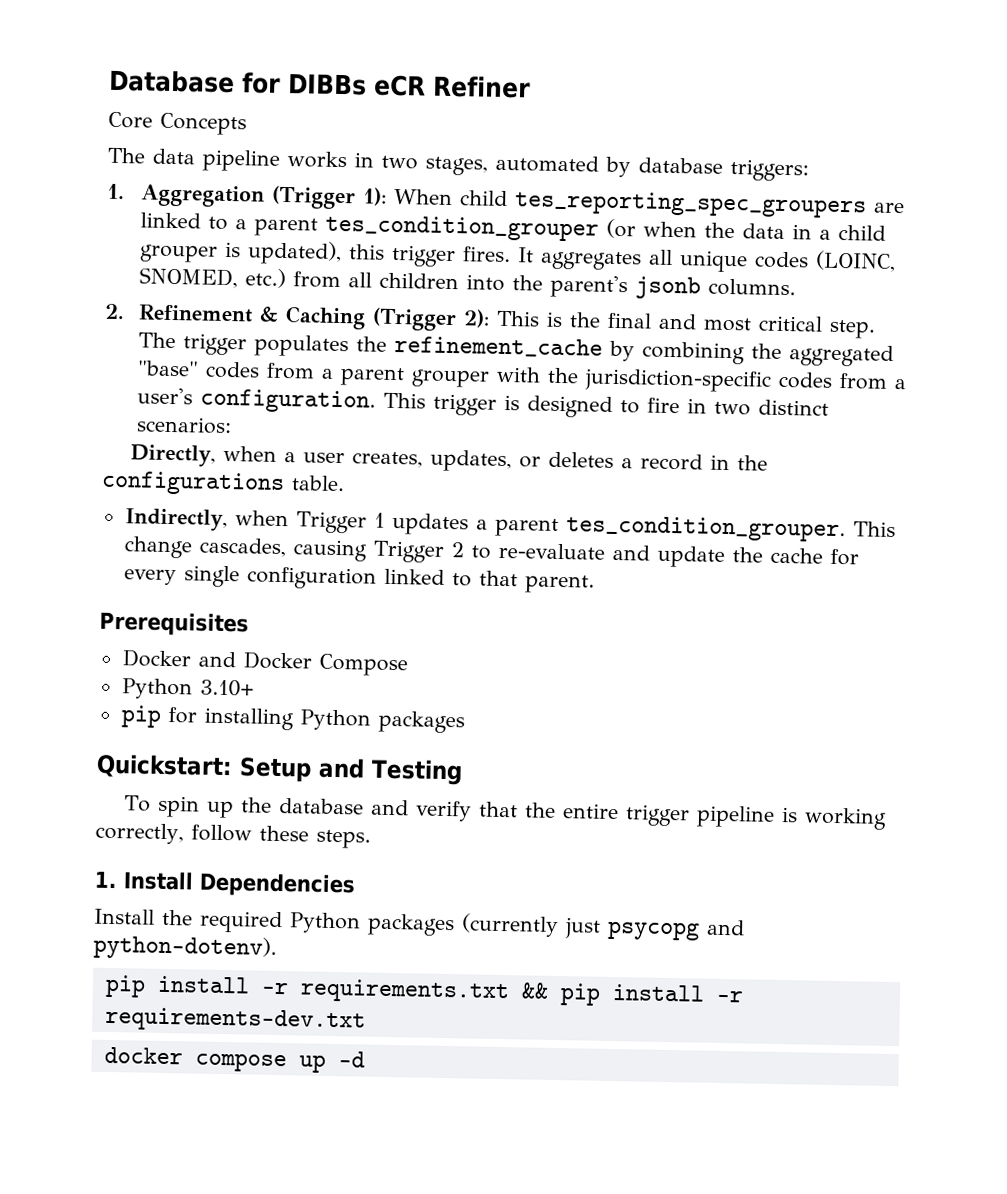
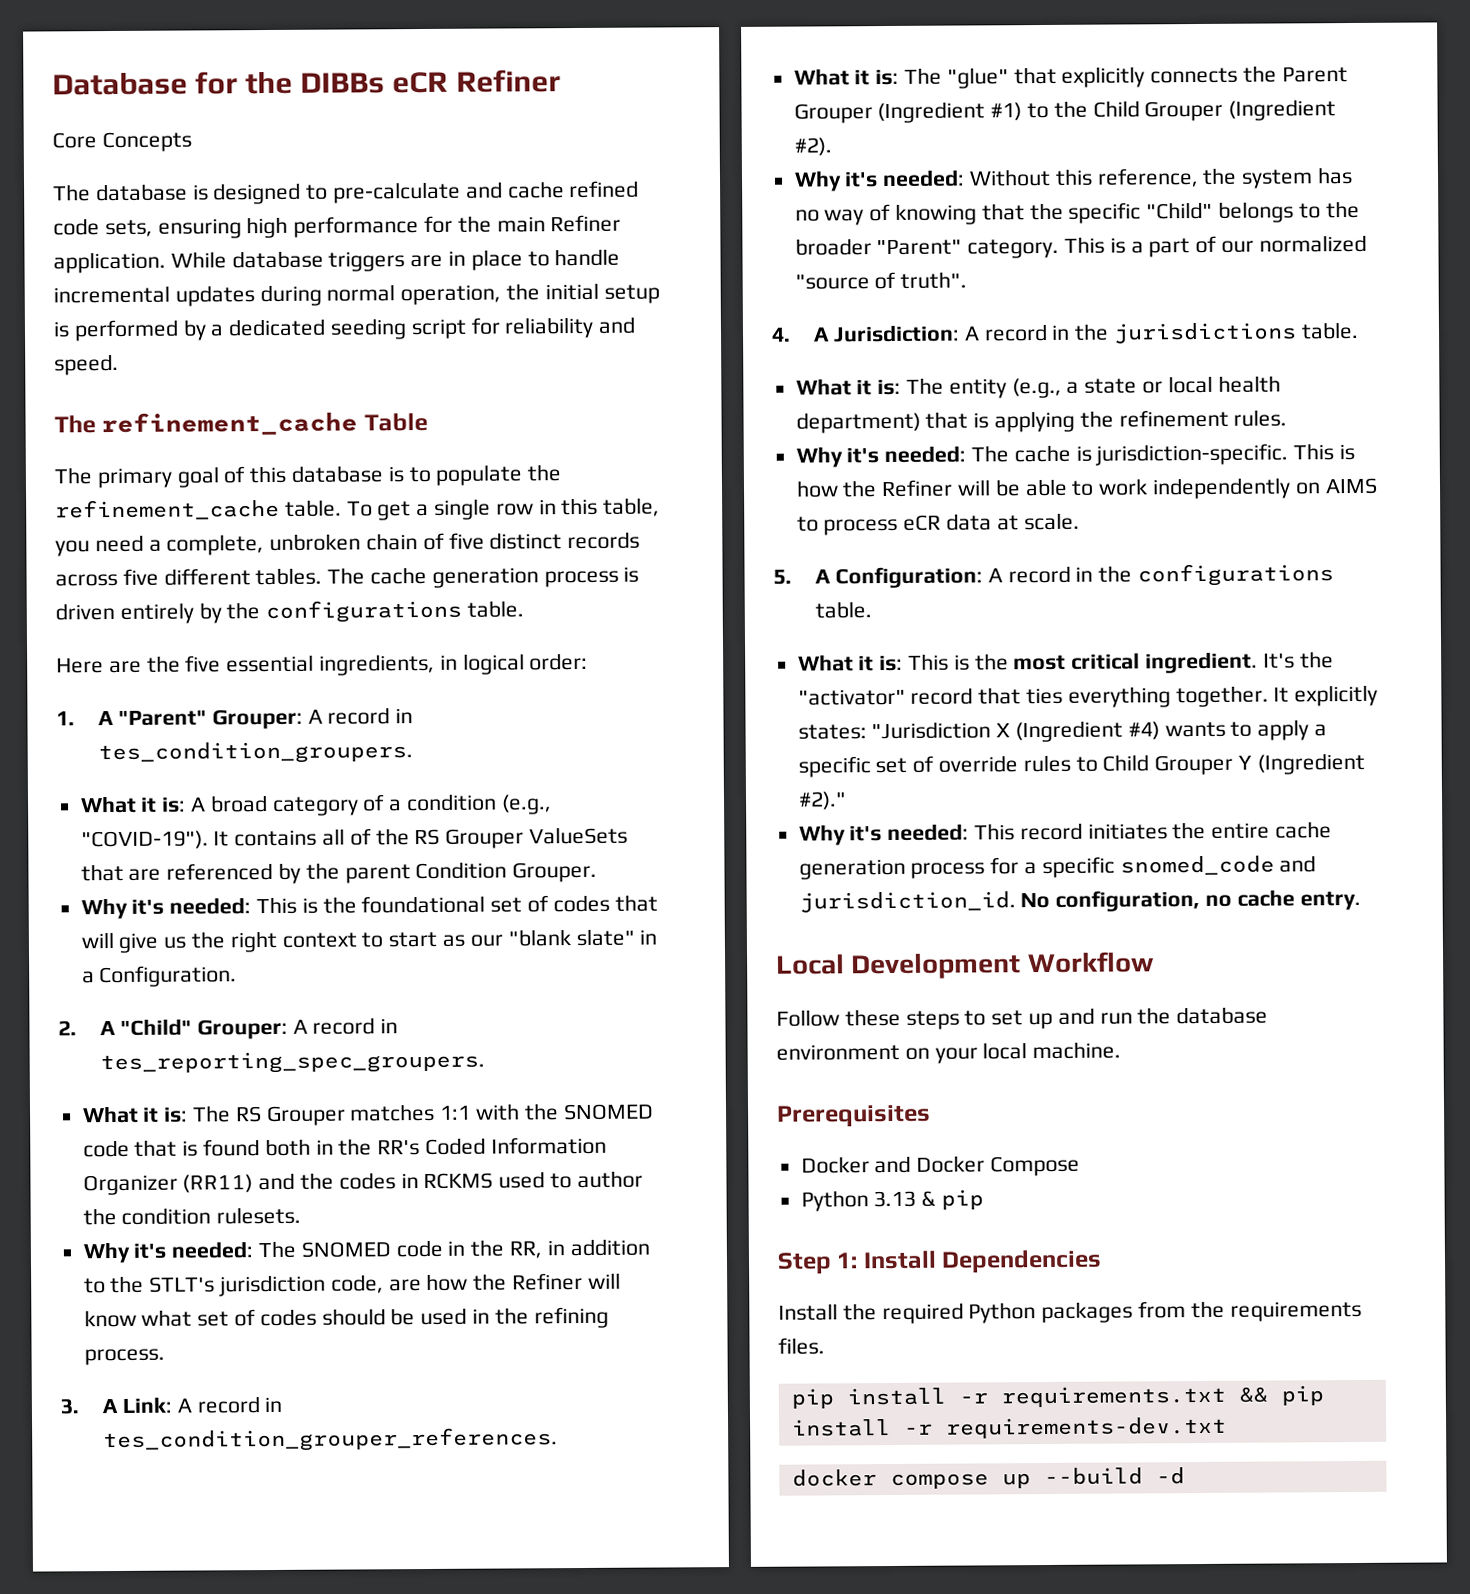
(281, 83) none -> [245,71,294,95] the
[152,148,809,182] [107,183,905,219] [139,212,886,242] [138,240,896,273] [138,267,796,300] [104,303,876,339] [137,332,894,367] [136,360,906,393] [136,387,829,418] [135,416,232,435] [130,444,634,473] data pipeline works in two stages, automated by database triggers: // 1. Aggregation (Trigger 1): When child tes_reporting_spec_groupers are linked to a parent tes_condition_grouper (or when the data in a child grouper is updated), this trigger fires. It aggregates all unique codes (LOINC, SNOMED, etc.) from all children into the parent's jsonb columns. // 2. Refinement & Caching (Trigger 2): This is the final and most critical step. The trigger populates the refinement_cache by combining the aggregated "base" codes from a parent grouper with the jurisdiction-specific codes from a user's configuration. This trigger is designed to fire in two distinct scenarios: // Directly, when a user creates, updates, or deletes a -> [95,180,640,205] [53,214,622,239] [53,248,621,274] [53,282,660,307] [53,316,637,342] [54,353,119,376] [54,411,428,437] [54,464,562,489] [55,497,661,521] [55,531,641,557] [55,566,640,588] [55,599,525,624] [56,652,589,676] [56,707,414,730] [98,741,414,765] [79,793,552,816] [80,826,629,850] [80,861,598,884] [80,894,658,920] [80,928,658,953] [81,965,238,988] [58,1017,399,1040] [100,1050,486,1075] [81,1103,654,1127] [82,1136,607,1158] [82,1170,643,1196] [82,1206,302,1226] [82,1238,650,1264] [83,1272,621,1297] [83,1306,609,1329] [83,1348,165,1366] [60,1396,283,1415] [103,1427,559,1453] [793,65,1348,89] [793,99,1337,124] [793,137,832,156] [793,166,1354,192] [794,200,1360,226] [794,234,1367,259] [794,271,968,290] [771,321,1359,344] [795,375,1281,399] [795,409,1288,434] [795,443,1356,468] [795,477,1378,500] [796,512,1080,536] [773,566,1003,589] database is designed to pre-calculate and cache refined code sets, ensuring high performance for the main Refiner application. While database triggers are in place to handle incremental updates during normal operation, the initial setup is performed by a dedicated seeding script for reliability and speed. // The refinement_cache Table // The primary goal of this database is to populate the refinement_cache table. To get a single row in this table, you need a complete, unbroken chain of five distinct records across five different tables. The cache generation process is driven entirely by the configurations table. // Here are the five essential ingredients, in logical order: // 1. A "Parent" Grouper: A record in tes_condition_groupers. // What it is: A broad category of a condition (e.g., "COVID-19"). It contains all of the RS Grouper ValueSets that are referenced by the parent Condition Grouper. // Why it's needed: This is the foundational set of codes that will give us the right context to start as our "blank slate" in a Configuration. // 2. A "Child" Grouper: A record in tes_reporting_spec_groupers. // What it is: The RS Grouper matches 1:1 with the SNOMED code that is found both in the RR's Coded Information Organizer (RR11) and the codes in RCKMS used to author the condition rulesets. // Why it's needed: The SNOMED code in the RR, in addition to the STLT's jurisdiction code, are how the Refiner will know what set of codes should be used in the refining process. // 3. A Link: A record in tes_condition_grouper_references. // What it is: The "glue" that explicitly connects the Parent Grouper (Ingredient #1) to the Child Grouper (Ingredient #2). // Why it's needed: Without this reference, the system has no way of knowing that the specific "Child" belongs to the broader "Parent" category. This is a part of our normalized "source of truth". // 4. A Jurisdiction: A record in the jurisdictions table. // What it is: The entity (e.g., a state or local health department) that is applying the refinement rules. // Why it's needed: The cache is jurisdiction-specific. This is how the Refiner will be able to work independently on AIMS to process eCR data at scale. // 5. A Configuration: A
[124,508,896,543] [123,536,859,568] [123,565,595,594] Indirectly, when Trigger 1 updates a parent tes_condition_grouper. This change cascades, causing Trigger 2 to re-evaluate and update the cache for every single configuration linked to that parent. -> [797,651,1334,674] [797,684,1379,708] [797,719,1328,743] [797,752,1365,778] [797,791,847,810] [798,821,1333,846] [798,855,1317,880] [798,889,1361,913] [776,951,1154,980] [776,1006,1269,1030] [776,1041,1122,1064] What it is: This is the most critical ingredient. It's the "activator" record that ties everything together. It explicitly states: "Jurisdiction X (Ingredient #4) wants to apply a specific set of override rules to Child Grouper Y (Ingredient #2)." // Why it's needed: This record initiates the entire cache generation process for a specific snomed_code and jurisdiction_id. No configuration, no cache entry. // Local Development Workflow // Follow these steps to set up and run the database environment on your local machine.
[199,679,254,697] [120,705,465,734] [96,753,463,786] [124,795,888,830] [95,822,371,849] [94,870,118,889] 3.10+ // pip for installing Python packages // Quickstart: Setup and Testing // To spin up the database and verify that the entire trigger pipeline is working correctly, follow these steps. // 1. -> [873,1189,985,1210] [777,1252,859,1274] 3.13 & pip // Step 1:
[461,913,745,941] [93,934,277,961] (currently just psycopg and python-dotenv). -> [1138,1300,1362,1322] [778,1337,825,1355] from the requirements files.
(326, 1063) none -> [1043,1467,1143,1486] --build

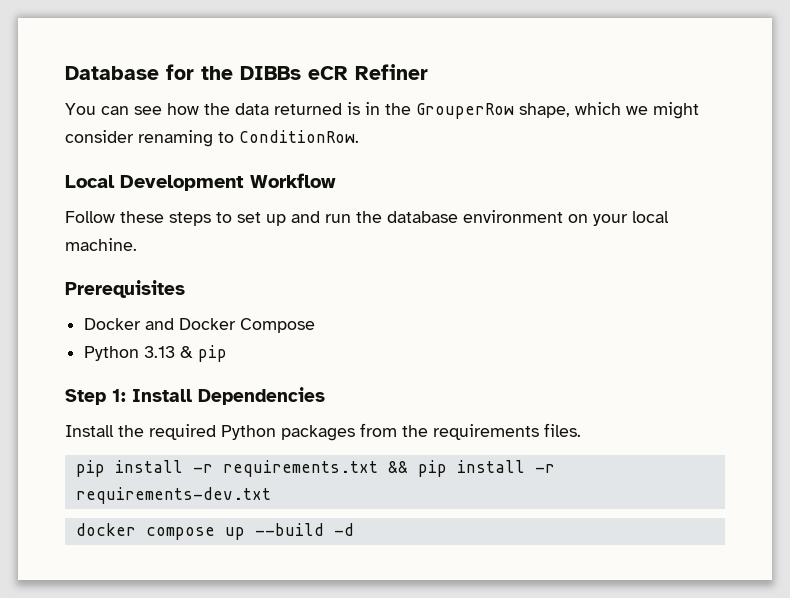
[52,131,192,153] [53,180,640,205] [53,214,622,239] [53,248,621,274] [53,282,660,307] [53,316,637,342] [54,353,119,376] [54,411,428,437] [54,464,562,489] [55,497,661,521] [55,531,641,557] [55,566,640,588] [55,599,525,624] [56,652,589,676] [56,707,414,730] [98,741,414,765] [79,793,552,816] [80,826,629,850] [80,861,598,884] [80,894,658,920] [80,928,658,953] [81,965,238,988] [58,1017,399,1040] [100,1050,486,1075] [81,1103,654,1127] [82,1136,607,1158] [82,1170,643,1196] [82,1206,302,1226] [82,1238,650,1264] [83,1272,621,1297] [83,1306,609,1329] [83,1348,165,1366] [60,1396,283,1415] [103,1427,559,1453] [793,65,1348,89] [793,99,1337,124] [793,137,832,156] [793,166,1354,192] [794,200,1360,226] [794,234,1367,259] [794,271,968,290] [771,321,1359,344] [795,375,1281,399] [795,409,1288,434] [795,443,1356,468] [795,477,1378,500] [796,512,1080,536] [773,563,1334,589] [815,601,873,619] [797,651,1334,674] [797,684,1379,708] [797,719,1328,743] [797,752,1365,778] [797,791,847,810] [798,821,1333,846] [798,855,1317,880] [798,889,1361,913] Core Concepts // The database is designed to pre-calculate and cache refined code sets, ensuring high performance for the main Refiner application. While database triggers are in place to handle incremental updates during normal operation, the initial setup is performed by a dedicated seeding script for reliability and speed. // The refinement_cache Table // The primary goal of this database is to populate the refinement_cache table. To get a single row in this table, you need a complete, unbroken chain of five distinct records across five different tables. The cache generation process is driven entirely by the configurations table. // Here are the five essential ingredients, in logical order: // 1. A "Parent" Grouper: A record in tes_condition_groupers. // What it is: A broad category of a condition (e.g., "COVID-19"). It contains all of the RS Grouper ValueSets that are referenced by the parent Condition Grouper. // Why it's needed: This is the foundational set of codes that will give us the right context to start as our "blank slate" in a Configuration. // 2. A "Child" Grouper: A record in tes_reporting_spec_groupers. // What it is: The RS Grouper matches 1:1 with the SNOMED code that is found both in the RR's Coded Information Organizer (RR11) and the codes in RCKMS used to author the condition rulesets. // Why it's needed: The SNOMED code in the RR, in addition to the STLT's jurisdiction code, are how the Refiner will know what set of codes should be used in the refining process. // 3. A Link: A record in tes_condition_grouper_references. // What it is: The "glue" that explicitly connects the Parent Grouper (Ingredient #1) to the Child Grouper (Ingredient #2). // Why it's needed: Without this reference, the system has no way of knowing that the specific "Child" belongs to the broader "Parent" category. This is a part of our normalized "source of truth". // 4. A Jurisdiction: A record in the jurisdictions table. // What it is: The entity (e.g., a state or local health department) that is applying the refinement rules. // Why it's needed: The cache is jurisdiction-specific. This is how the Refiner will be able to work independently on AIMS to process eCR data at scale. // 5. A Configuration: A record in the configurations table. // What it is: This is the most critical ingredient. It's the "activator" record that ties everything together. It explicitly states: "Jurisdiction X (Ingredient #4) wants to apply a specific set of override rules to Child Grouper Y (Ingredient #2)." // Why it's needed: This record initiates the entire cache generation process for a specific snomed_code and jurisdiction_id. No configuration, no cache entry. -> [65,102,699,119] [65,130,359,147] You can see how the data returned is in the GrouperRow shape, which we might consider renaming to ConditionRow.

